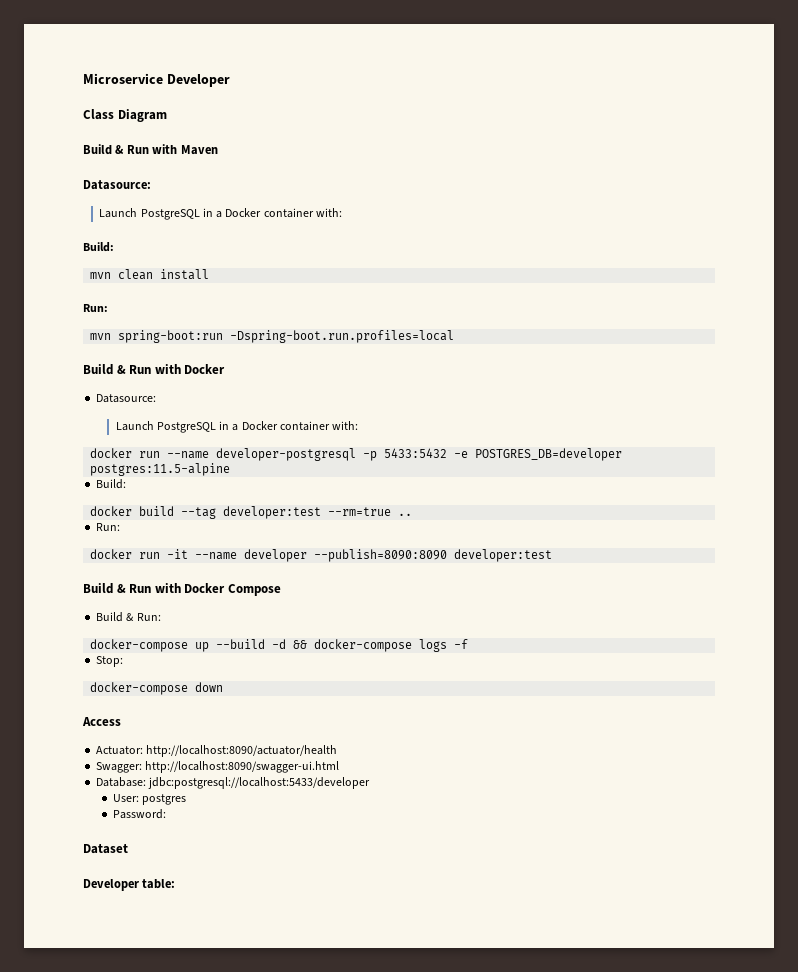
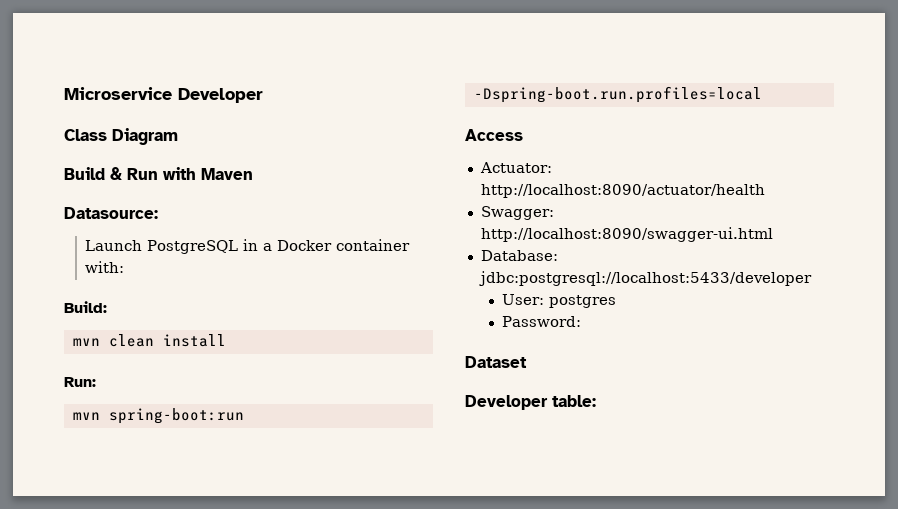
[83,364,226,375] [96,394,157,403] [115,421,359,433] [90,448,623,461] [90,463,231,476] [96,479,127,489] [90,506,413,519] [96,523,121,531] [90,549,553,562] [83,583,281,596] [96,612,161,622] [90,639,469,652] [96,656,124,667] [90,682,224,695] // Build & Run with Docker // Datasource: // Launch PostgreSQL in a Docker container with: // docker run --name developer-postgresql -p 5433:5432 -e POSTGRES_DB=developer postgres:11.5-alpine // Build: // docker build --tag developer:test --rm=true .. // Run: // docker run -it --name developer --publish=8090:8090 developer:test // Build & Run with Docker Compose // Build & Run: // docker-compose up --build -d && docker-compose logs -f // Stop: // docker-compose down -> (762, 94) none

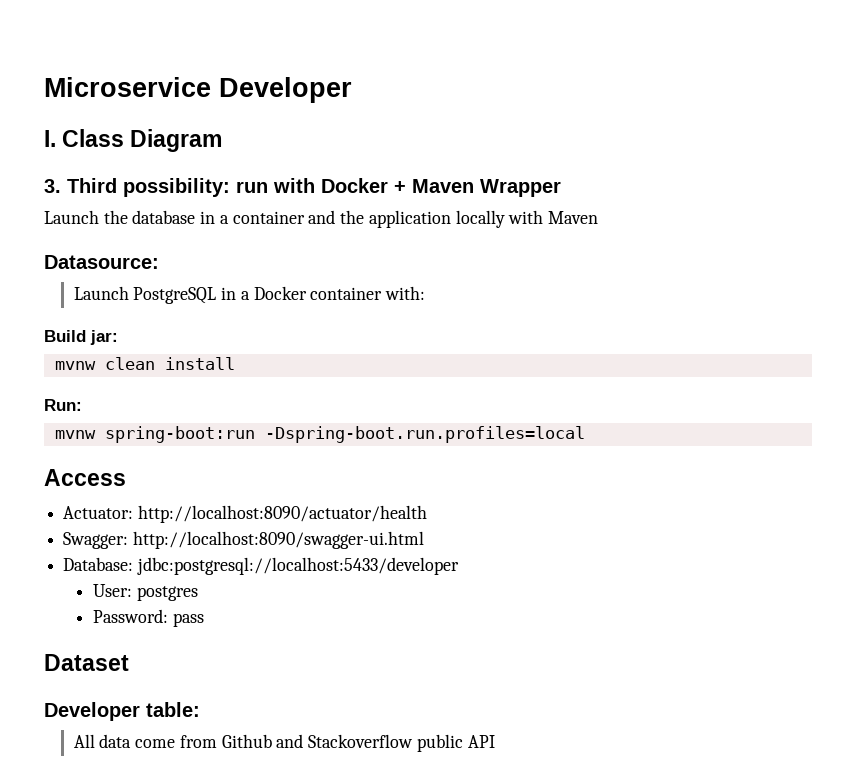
(263, 95) none -> [44,130,56,147] I.
[64,167,158,180] Build & Run -> [44,178,561,197] [44,210,505,228] 3. Third possibility: run with Docker + Maven Wrapper // Launch the database in a container and the application locally
[64,301,107,313] [72,338,100,346] Build: // mvn -> [44,330,118,345] [54,361,96,370] Build jar: // mvnw
[72,412,100,420] mvn -> [54,430,96,439] mvnw
(581, 321) none -> [172,613,204,627] pass
(596, 401) none -> [73,734,495,752] // All data come from Github and Stackoverflow public API

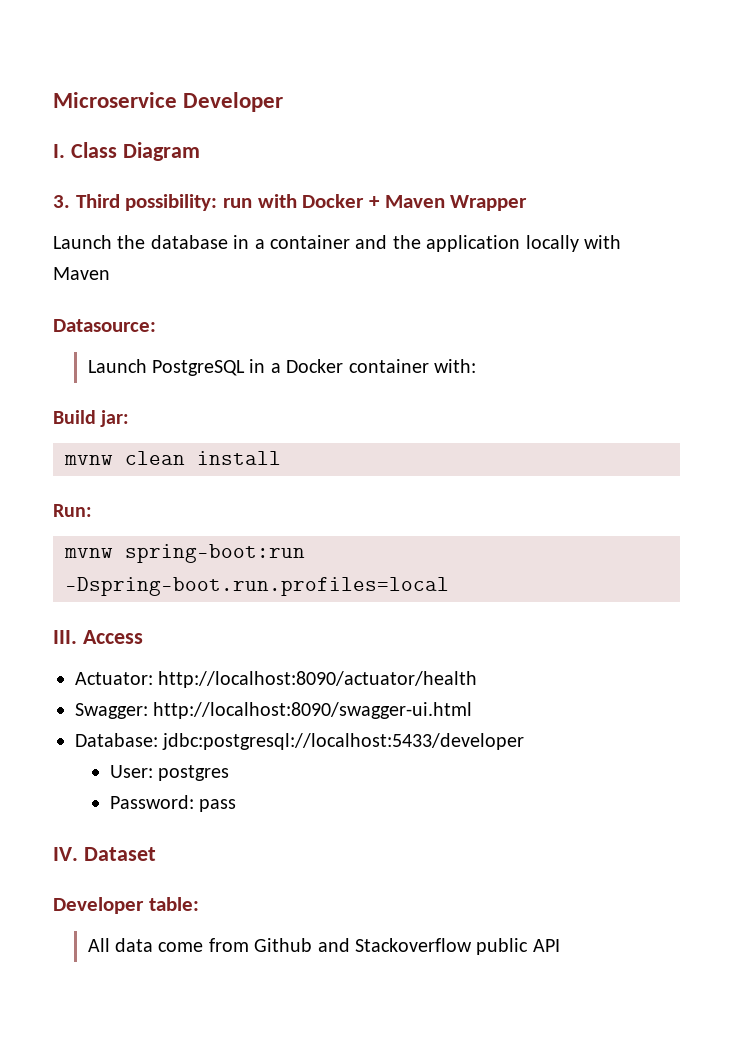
(585, 434) none -> [53,630,77,644] III.
(204, 620) none -> [53,847,78,861] IV.

